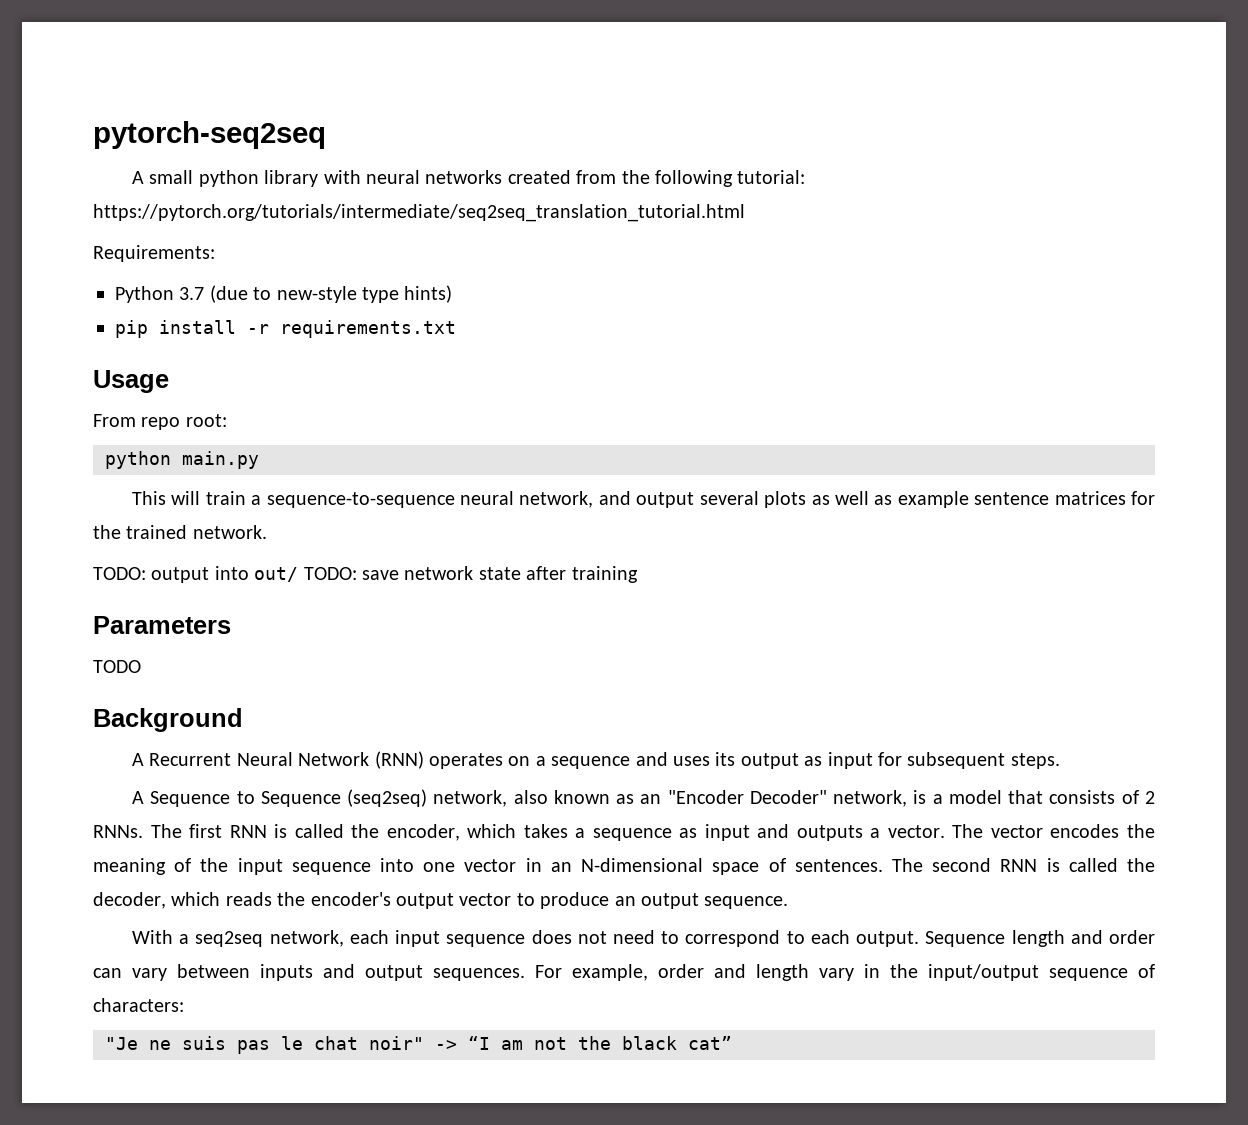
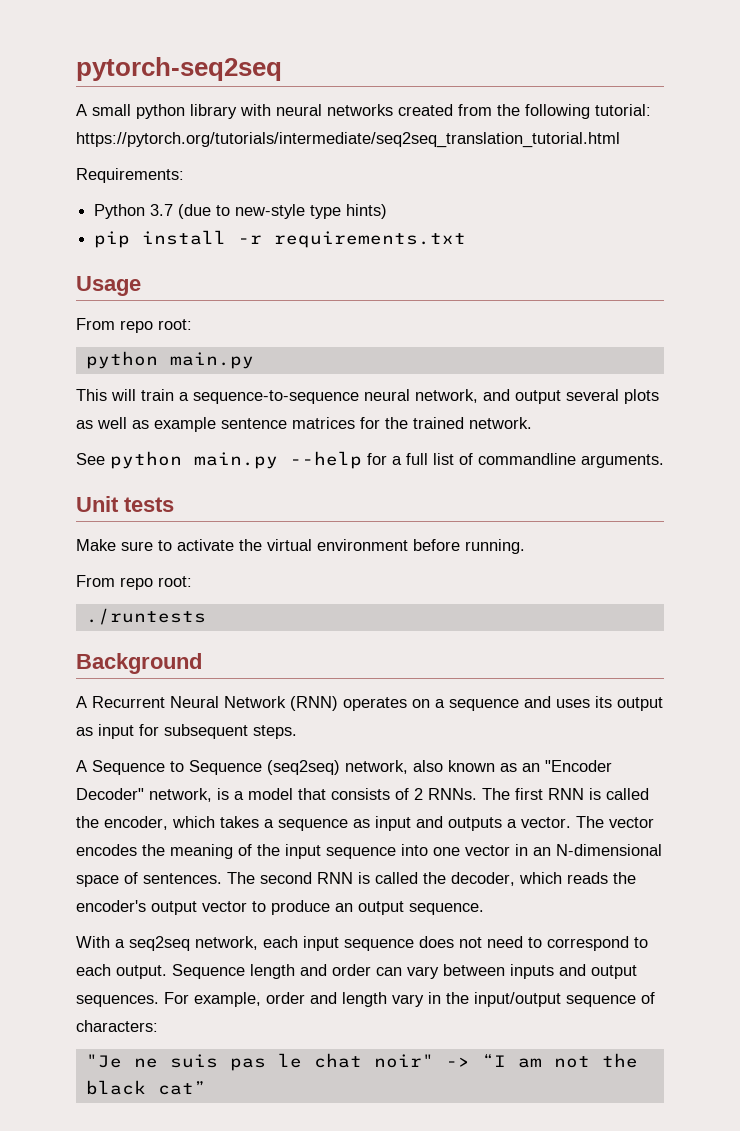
[93,566,638,583] [93,616,231,634] [93,660,141,673] TODO: output into out/ TODO: save network state after training // Parameters // TODO -> [76,451,664,469] [76,496,174,512] [76,539,525,554] [76,575,192,590] [85,608,206,625] See python main.py --help for a full list of commandline arguments. // Unit tests // Make sure to activate the virtual environment before running. // From repo root: // ./runtests

